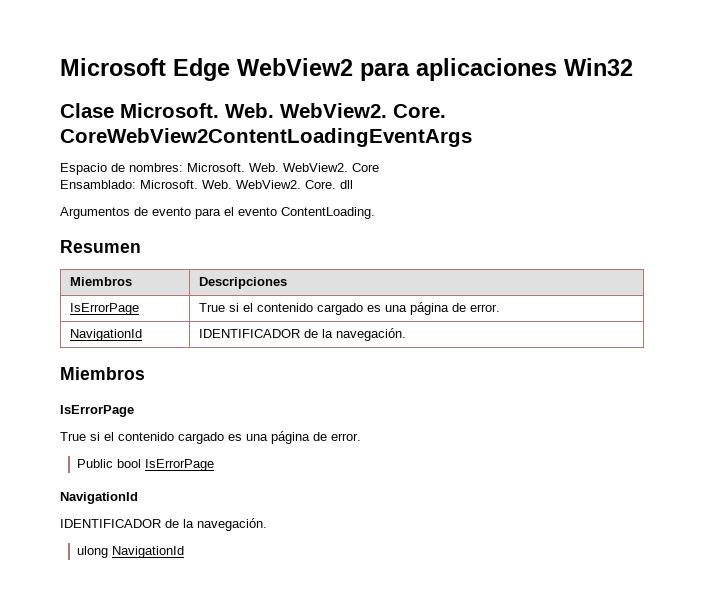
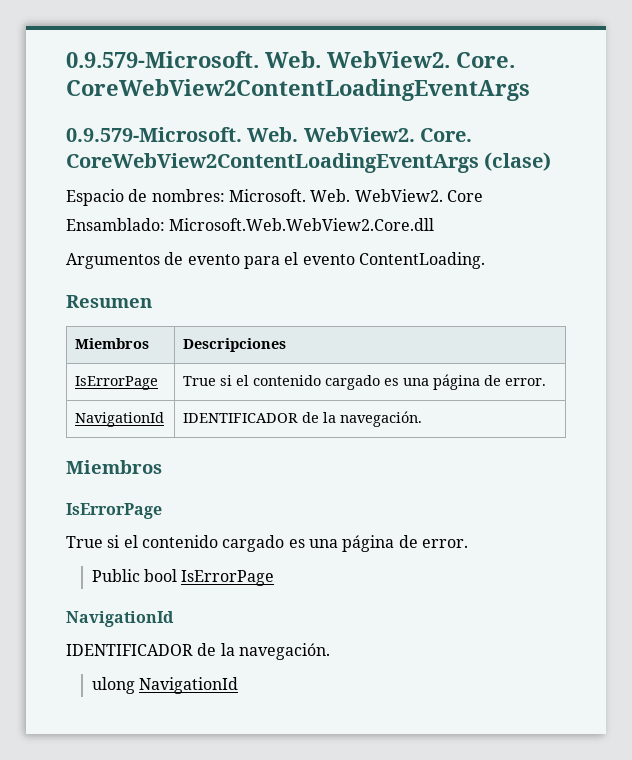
[60,58,633,81] [60,103,446,118] [60,128,472,147] Microsoft Edge WebView2 para aplicaciones Win32 // Clase Microsoft. Web. WebView2. Core. CoreWebView2ContentLoadingEventArgs -> [66,51,515,68] [66,79,530,101] [66,127,473,142] [66,152,552,173] 0.9.579-Microsoft. Web. WebView2. Core. CoreWebView2ContentLoadingEventArgs // 0.9.579-Microsoft. Web. WebView2. Core. CoreWebView2ContentLoadingEventArgs (clase)
[140,180,353,189] Microsoft. Web. WebView2. Core. dll -> [169,218,435,231] Microsoft.Web.WebView2.Core.dll

